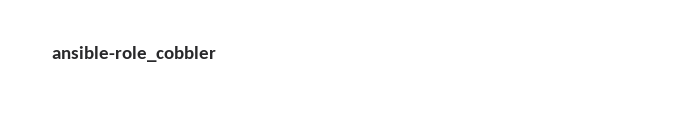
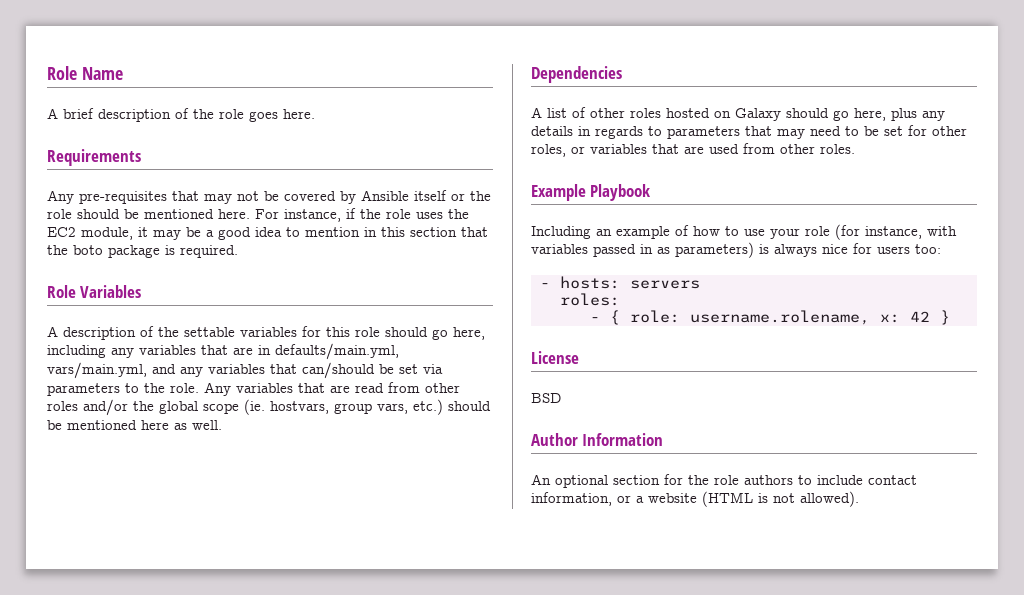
[52,46,216,62] ansible-role_cobbler -> [47,66,123,80] [47,108,315,122] [47,149,141,166] [47,190,491,204] [47,208,469,222] [47,227,488,240] [47,245,238,258] [47,285,142,298] [47,326,485,340] [47,343,399,360] [47,362,443,379] [47,382,460,396] [47,399,491,416] [47,420,222,430] [531,66,622,83] [531,107,945,121] [531,125,967,139] [531,143,855,157] [531,184,651,201] [531,224,957,240] [531,242,941,258] [539,276,700,289] [559,293,620,306] [589,310,950,325] [531,351,579,364] [531,393,561,403] [531,433,664,446] [531,474,917,488] [531,491,859,507] Role Name // A brief description of the role goes here. // Requirements // Any pre-requisites that may not be covered by Ansible itself or the role should be mentioned here. For instance, if the role uses the EC2 module, it may be a good idea to mention in this section that the boto package is required. // Role Variables // A description of the settable variables for this role should go here, including any variables that are in defaults/main.yml, vars/main.yml, and any variables that can/should be set via parameters to the role. Any variables that are read from other roles and/or the global scope (ie. hostvars, group vars, etc.) should be mentioned here as well. // Dependencies // A list of other roles hosted on Galaxy should go here, plus any details in regards to parameters that may need to be set for other roles, or variables that are used from other roles. // Example Playbook // Including an example of how to use your role (for instance, with variables passed in as parameters) is always nice for users too: // - hosts: servers // roles: // - { role: username.rolename, x: 42 } // License // BSD // Author Information // An optional section for the role authors to include contact information, or a website (HTML is not allowed).

